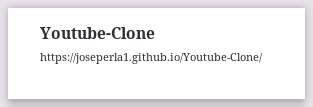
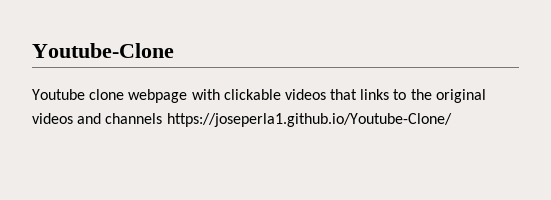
(155, 33) none -> [32,89,486,103] [32,113,163,124] Youtube clone webpage with clickable videos that links to the original videos and channels

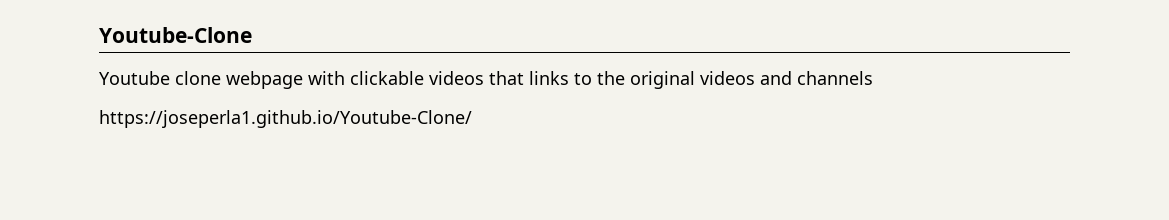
(163, 118) none -> (873, 78) //

